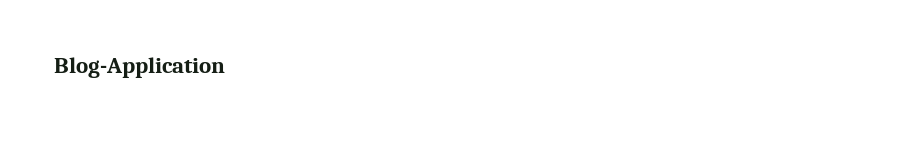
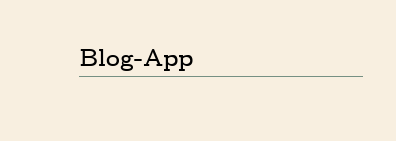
[54,57,225,78] Blog-Application -> [79,49,193,71] Blog-App

